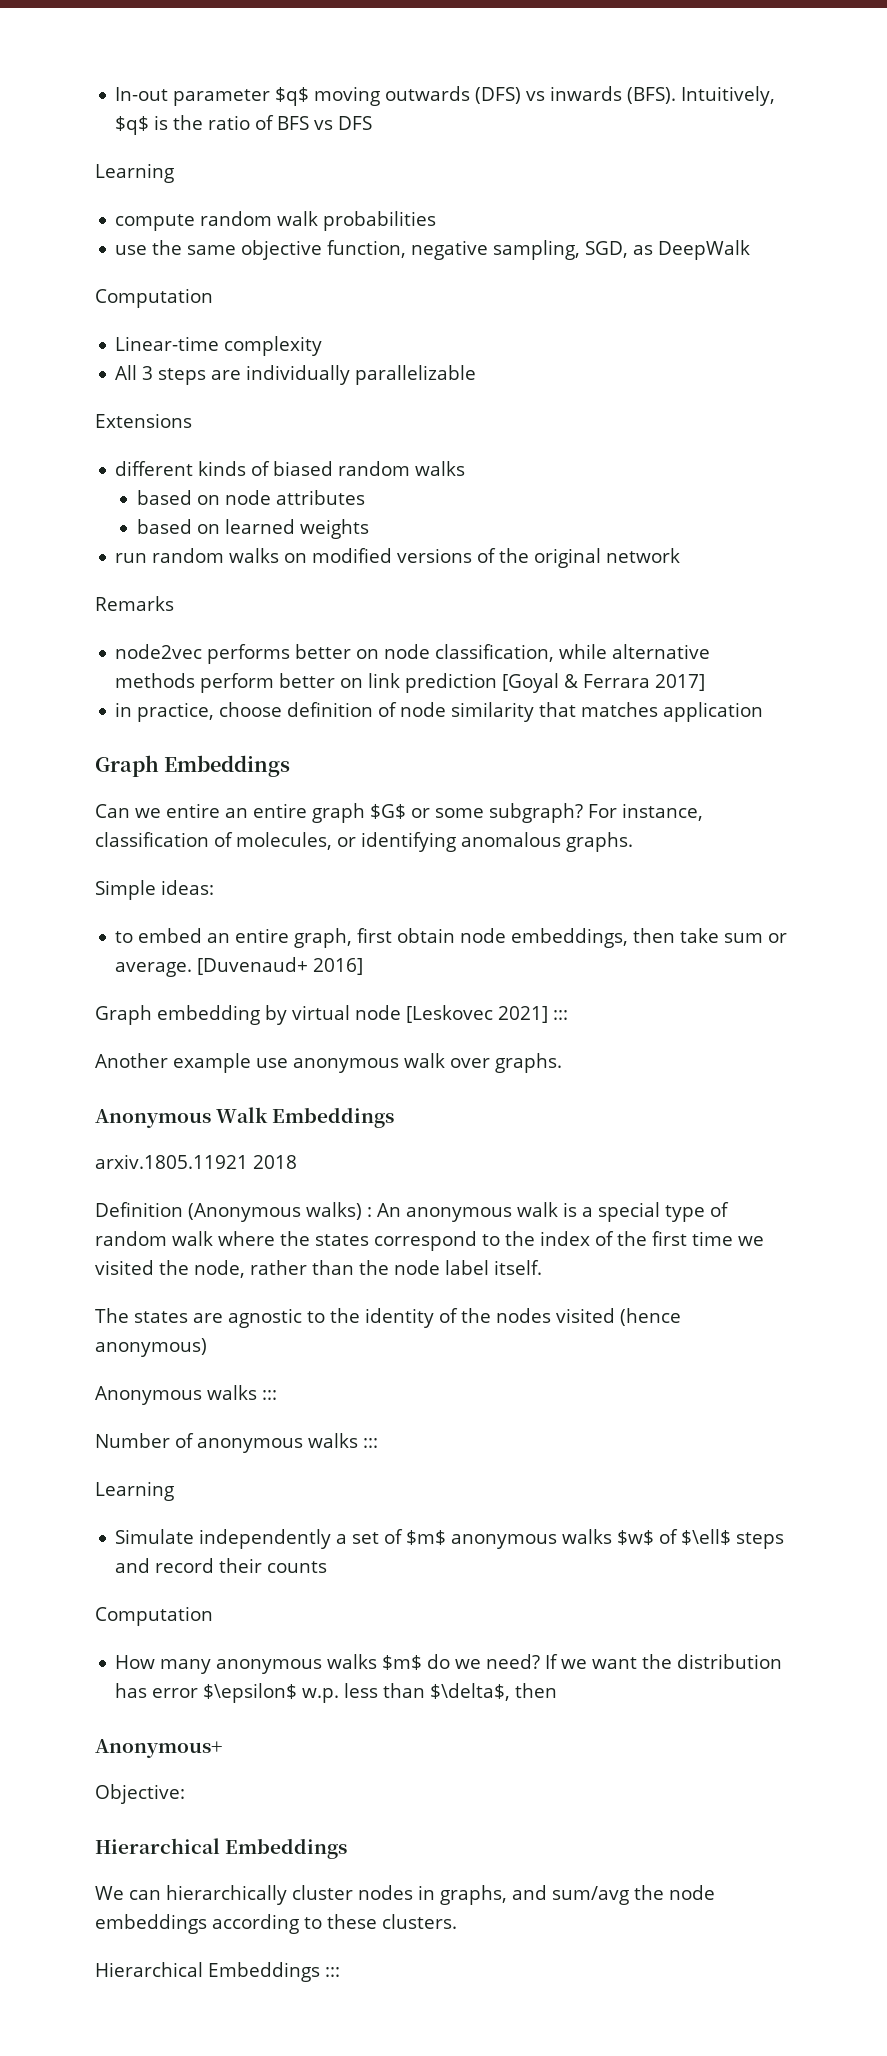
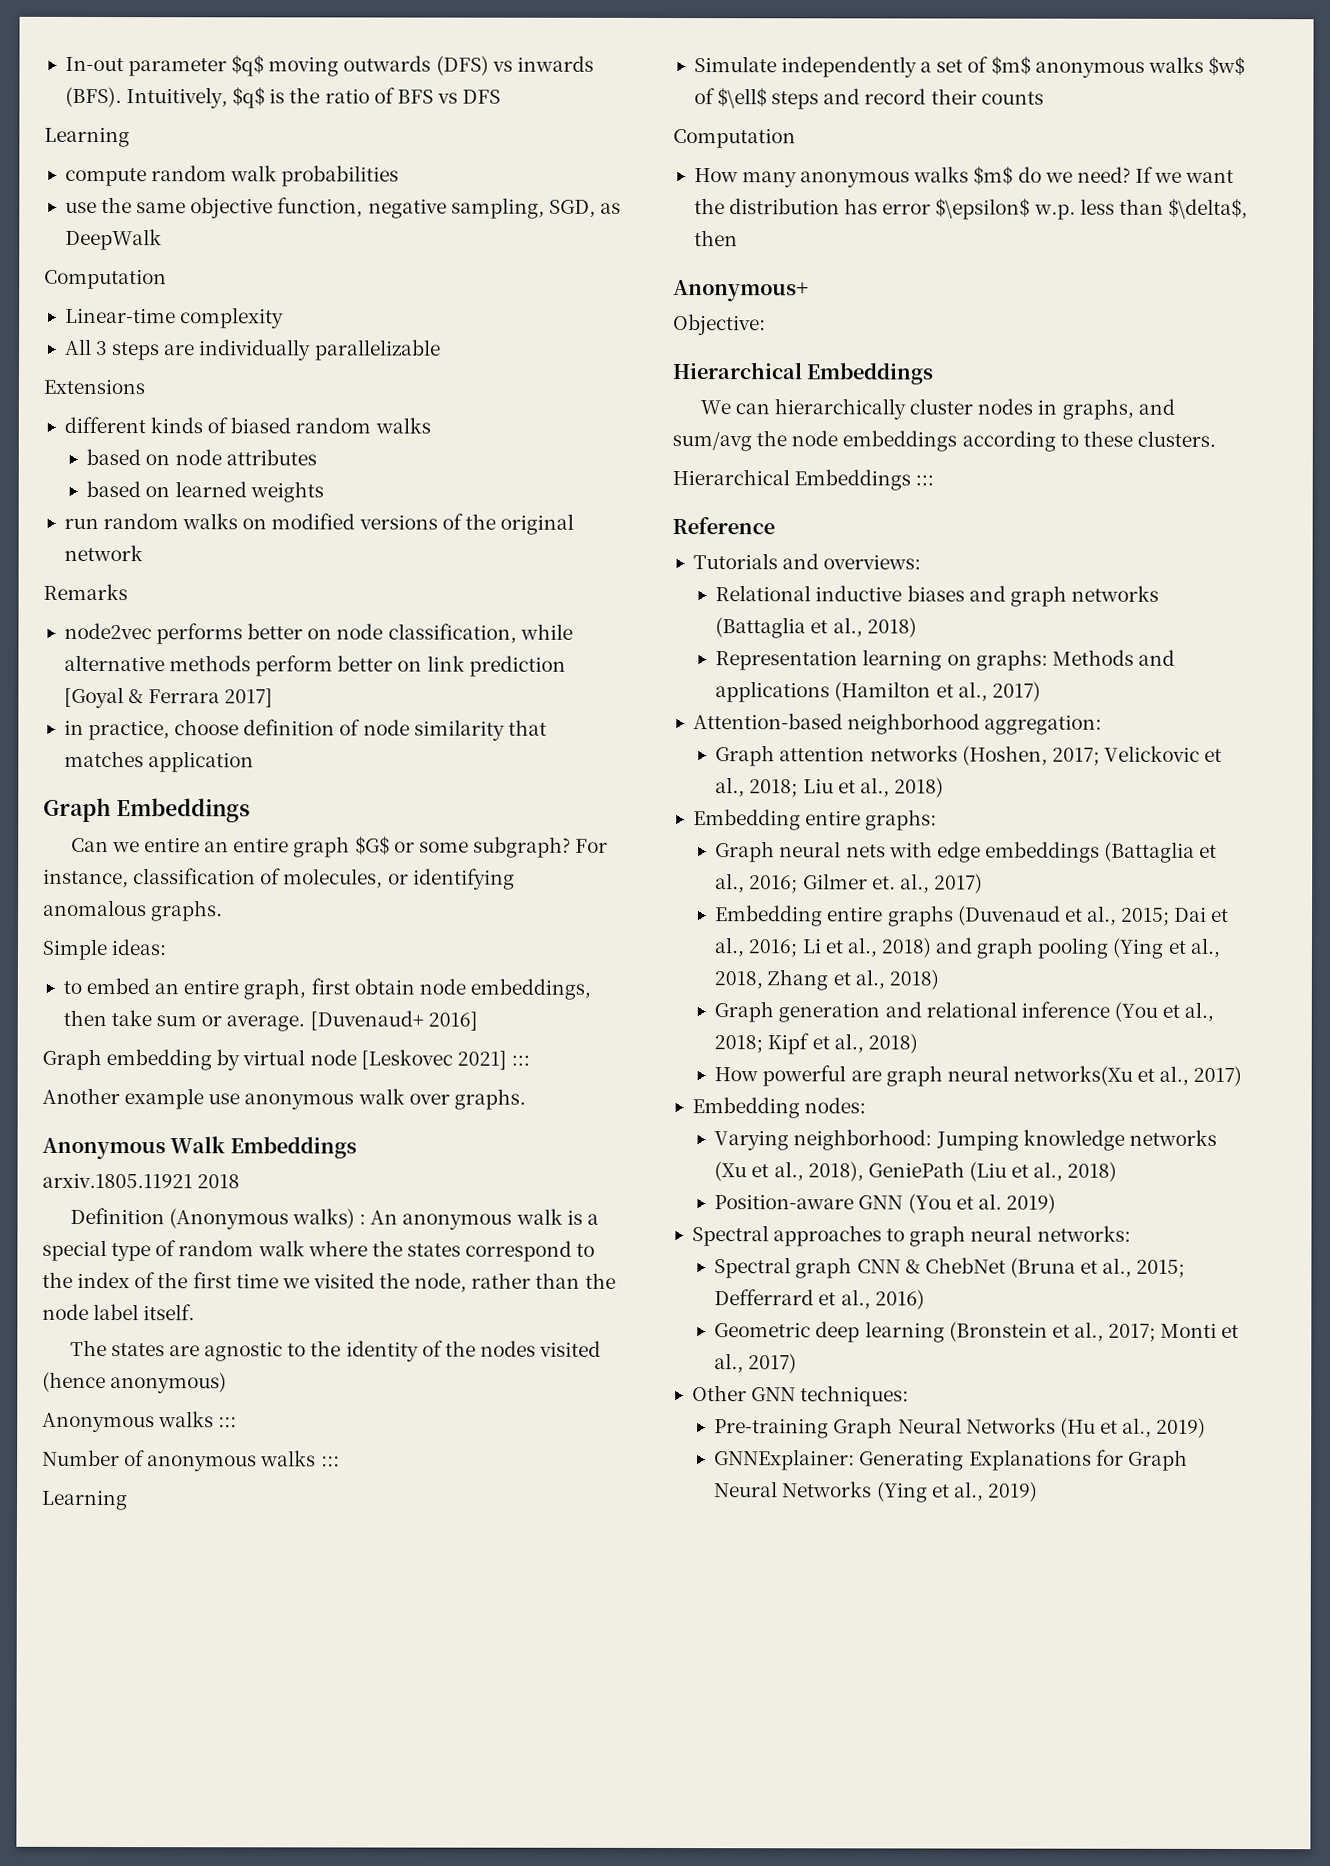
(340, 1972) none -> [672,517,775,535] [692,553,922,570] [715,585,1159,607] [715,617,917,639] [715,649,1175,671] [715,681,1041,703] [692,713,1103,735] [715,745,1223,767] [715,777,944,798] [692,809,938,831] [715,841,1218,863] [715,873,983,894] [715,905,1230,927] [714,937,1220,959] [714,969,939,991] [714,1001,1215,1023] [714,1033,918,1055] [714,1065,1243,1087] [691,1097,867,1119] [714,1129,1217,1151] [714,1161,1118,1182] [714,1193,1056,1214] [691,1225,1131,1247] [714,1257,1186,1279] [714,1289,925,1310] [714,1321,1240,1343] [714,1353,798,1374] [691,1385,910,1407] [714,1417,1207,1439] [714,1449,1188,1471] [714,1481,1038,1503] // Reference // Tutorials and overviews: // Relational inductive biases and graph networks (Battaglia et al., 2018) // Representation learning on graphs: Methods and applications (Hamilton et al., 2017) // Attention-based neighborhood aggregation: // Graph attention networks (Hoshen, 2017; Velickovic et al., 2018; Liu et al., 2018) // Embedding entire graphs: // Graph neural nets with edge embeddings (Battaglia et al., 2016; Gilmer et. al., 2017) // Embedding entire graphs (Duvenaud et al., 2015; Dai et al., 2016; Li et al., 2018) and graph pooling (Ying et al., 2018, Zhang et al., 2018) // Graph generation and relational inference (You et al., 2018; Kipf et al., 2018) // How powerful are graph neural networks(Xu et al., 2017) // Embedding nodes: // Varying neighborhood: Jumping knowledge networks (Xu et al., 2018), GeniePath (Liu et al., 2018) // Position-aware GNN (You et al. 2019) // Spectral approaches to graph neural networks: // Spectral graph CNN & ChebNet (Bruna et al., 2015; Defferrard et al., 2016) // Geometric deep learning (Bronstein et al., 2017; Monti et al., 2017) // Other GNN techniques: // Pre-training Graph Neural Networks (Hu et al., 2019) // GNNExplainer: Generating Explanations for Graph Neural Networks (Ying et al., 2019)

